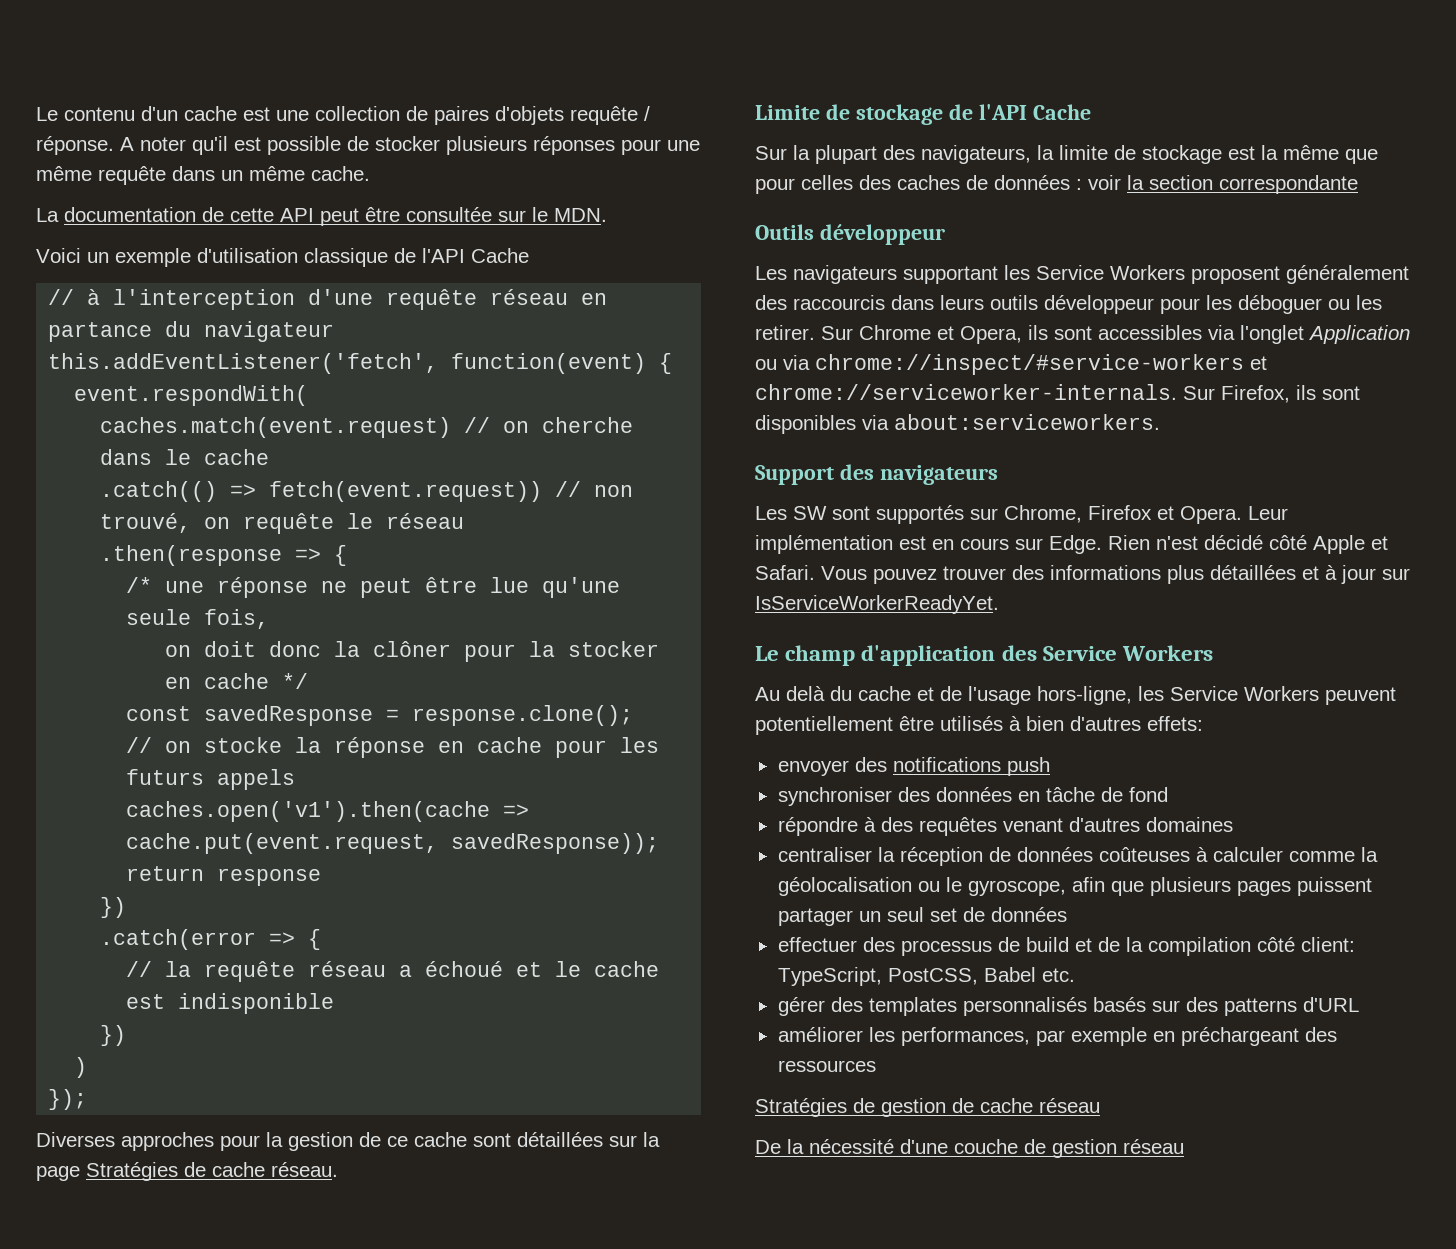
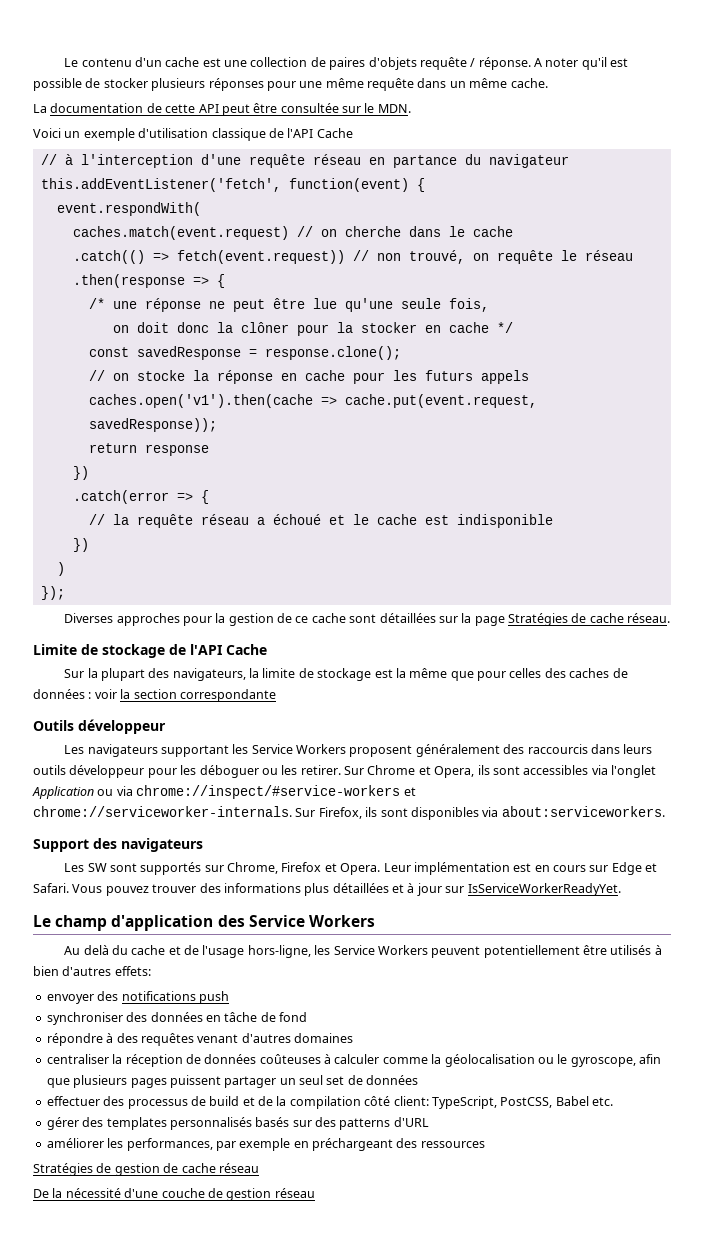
[1049,535,1365,554] Edge. Rien n'est décidé côté Apple -> [611,862,642,875] Edge

